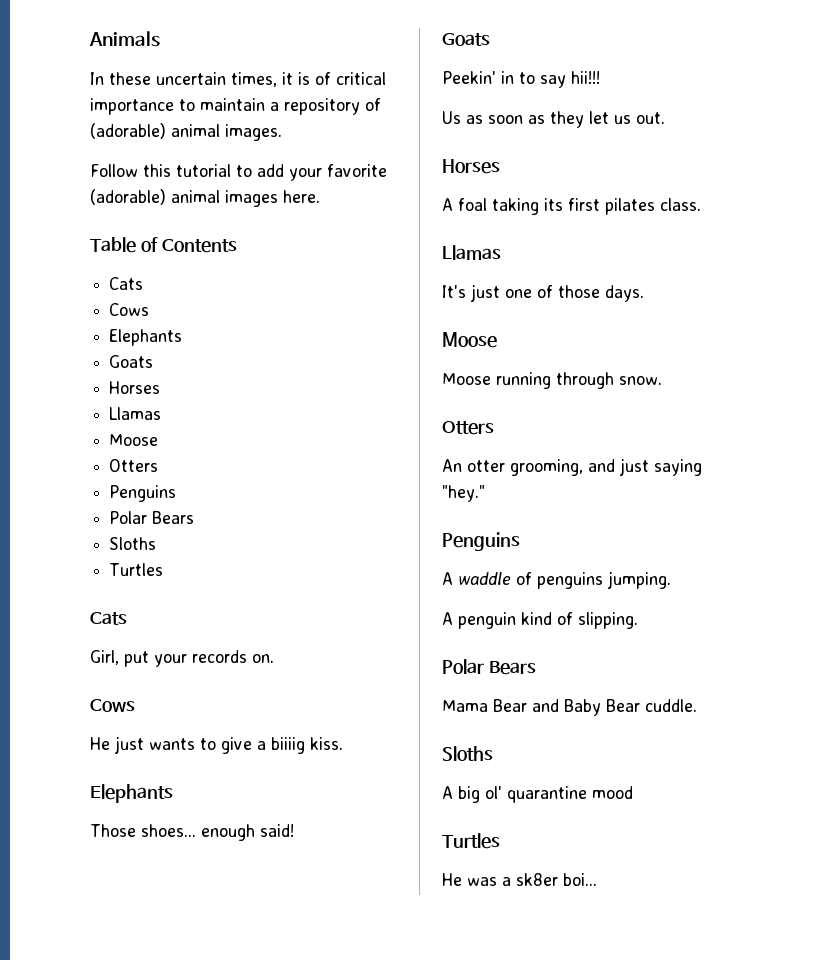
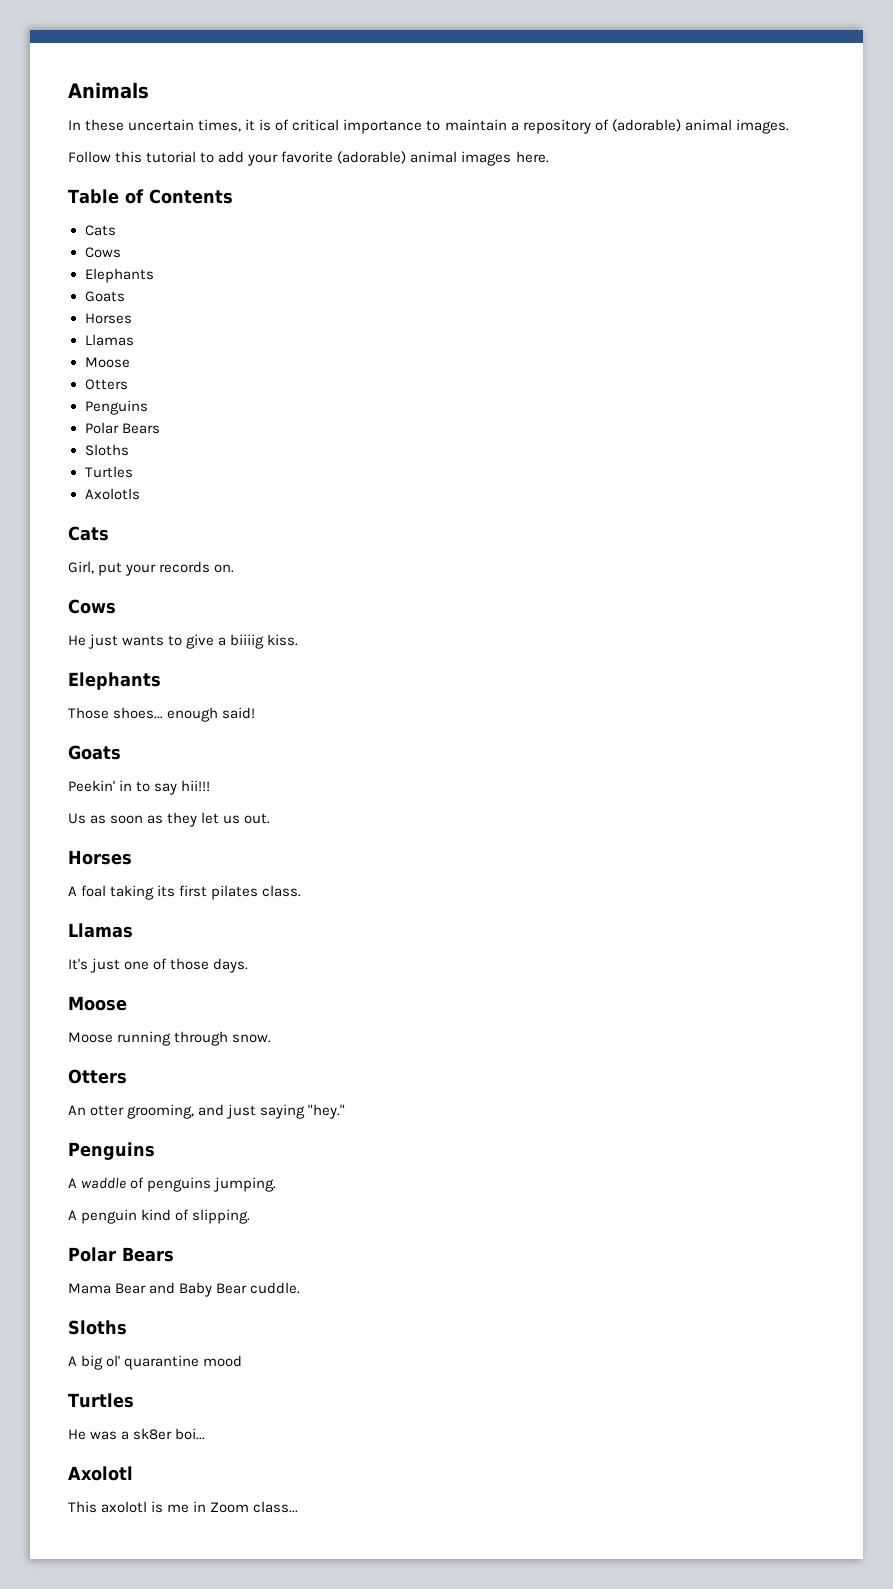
(164, 569) none -> [84,488,140,500] // Axolotls
(597, 879) none -> [68,1466,133,1481] [68,1501,299,1513] // Axolotl // This axolotl is me in Zoom class...

